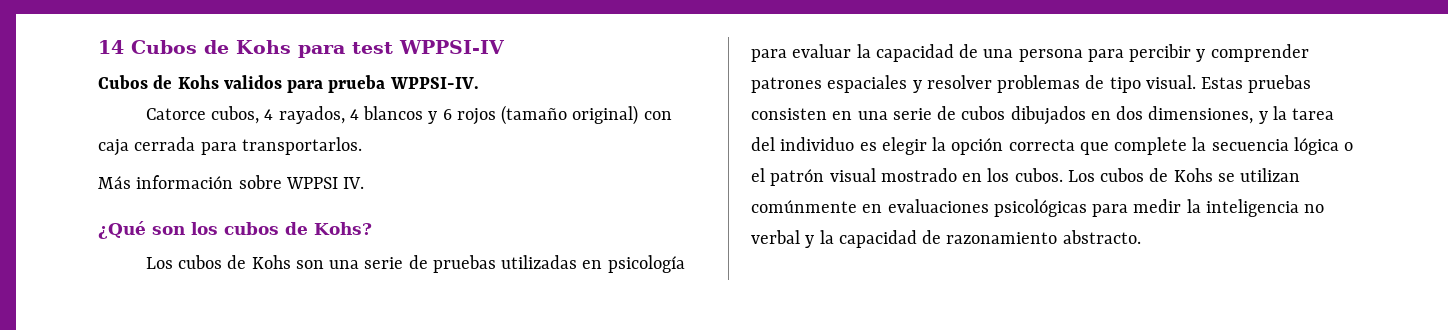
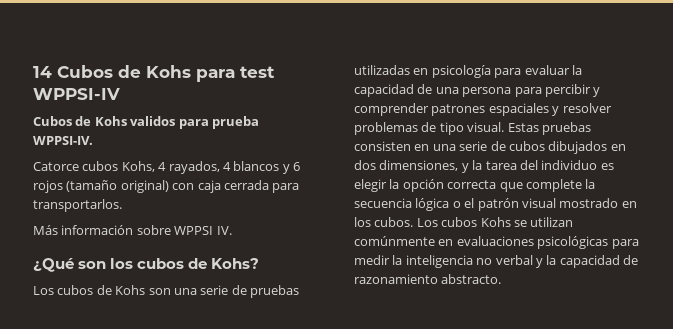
[210,106,259,124] cubos, -> [82,161,155,172] cubos Kohs,
[1149,168,1169,182] de -> (478, 222) none

